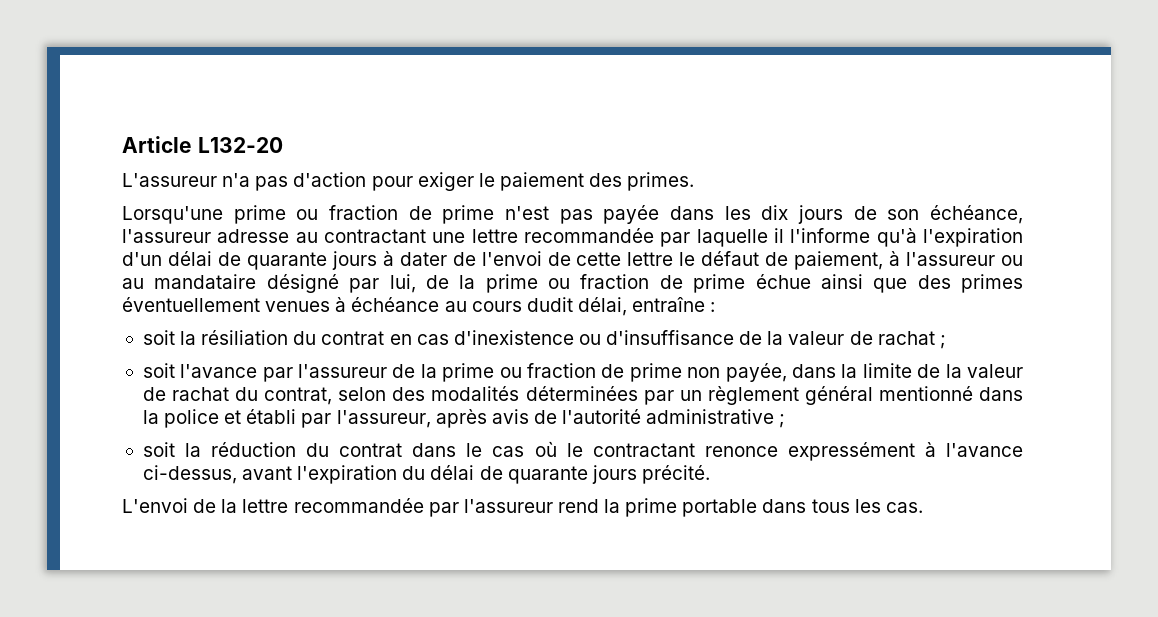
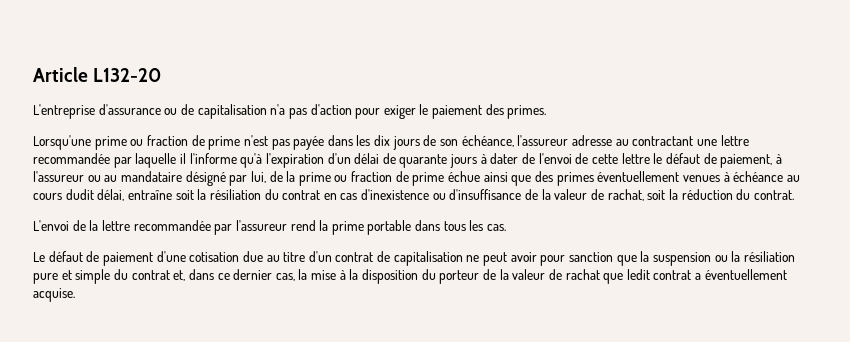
[122,173,217,187] L'assureur -> [33,104,267,119] L'entreprise d'assurance ou de capitalisation
[710,302,716,312] : // -> (172, 195) none
[877,331,946,349] [142,363,1023,382] [142,386,1024,405] [142,409,786,428] [142,441,1023,461] [142,465,710,484] rachat ; // soit l'avance par l'assureur de la prime ou fraction de prime non payée, dans la limite de la valeur de rachat du contrat, selon des modalités déterminées par un règlement général mentionné dans la police et établi par l'assureur, après avis de l'autorité administrative ; // soit la réduction du contrat dans le cas où le contractant renonce expressément à l'avance ci-dessus, avant l'expiration du délai de quarante jours précité. -> [607,189,794,201] rachat, soit la réduction du contrat.
(923, 507) none -> [33,251,795,266] [33,269,787,284] [33,288,75,302] // Le défaut de paiement d'une cotisation due au titre d'un contrat de capitalisation ne peut avoir pour sanction que la suspension ou la résiliation pure et simple du contrat et, dans ce dernier cas, la mise à la disposition du porteur de la valeur de rachat que ledit contrat a éventuellement acquise.

